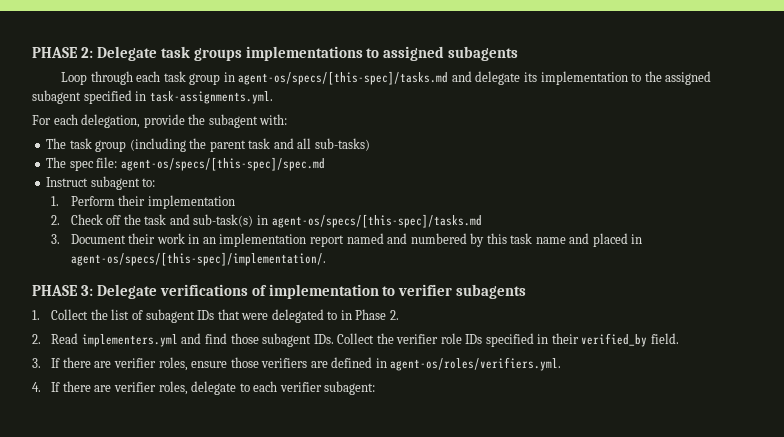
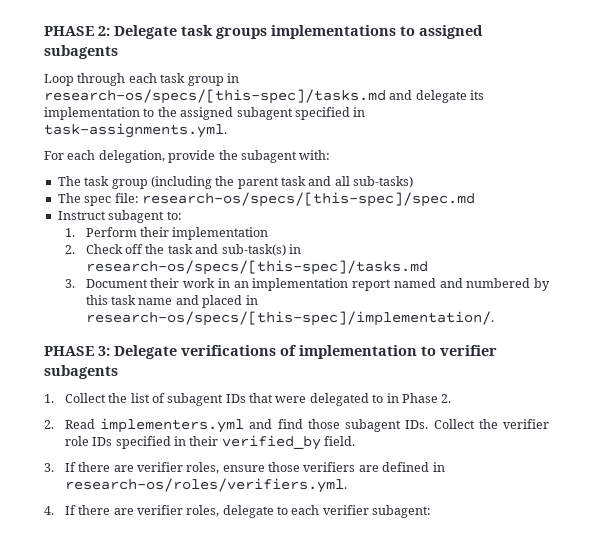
[238,71,449,85] agent-os/specs/[this-spec]/tasks.md -> [44,89,386,104] research-os/specs/[this-spec]/tasks.md
[120,157,325,171] agent-os/specs/[this-spec]/spec.md -> [141,192,475,207] research-os/specs/[this-spec]/spec.md
[271,214,482,228] agent-os/specs/[this-spec]/tasks.md -> [85,260,428,275] research-os/specs/[this-spec]/tasks.md
[70,252,326,266] agent-os/specs/[this-spec]/implementation/. -> [85,311,494,326] research-os/specs/[this-spec]/implementation/.
[390,357,562,371] agent-os/roles/verifiers.yml. -> [64,478,347,493] research-os/roles/verifiers.yml.

